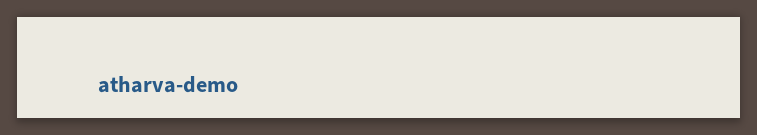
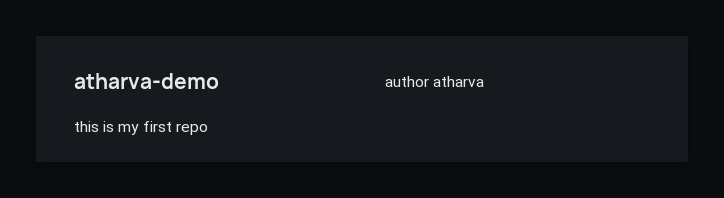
(238, 84) none -> [74,121,208,135] [385,76,485,87] // this is my first repo // author atharva

